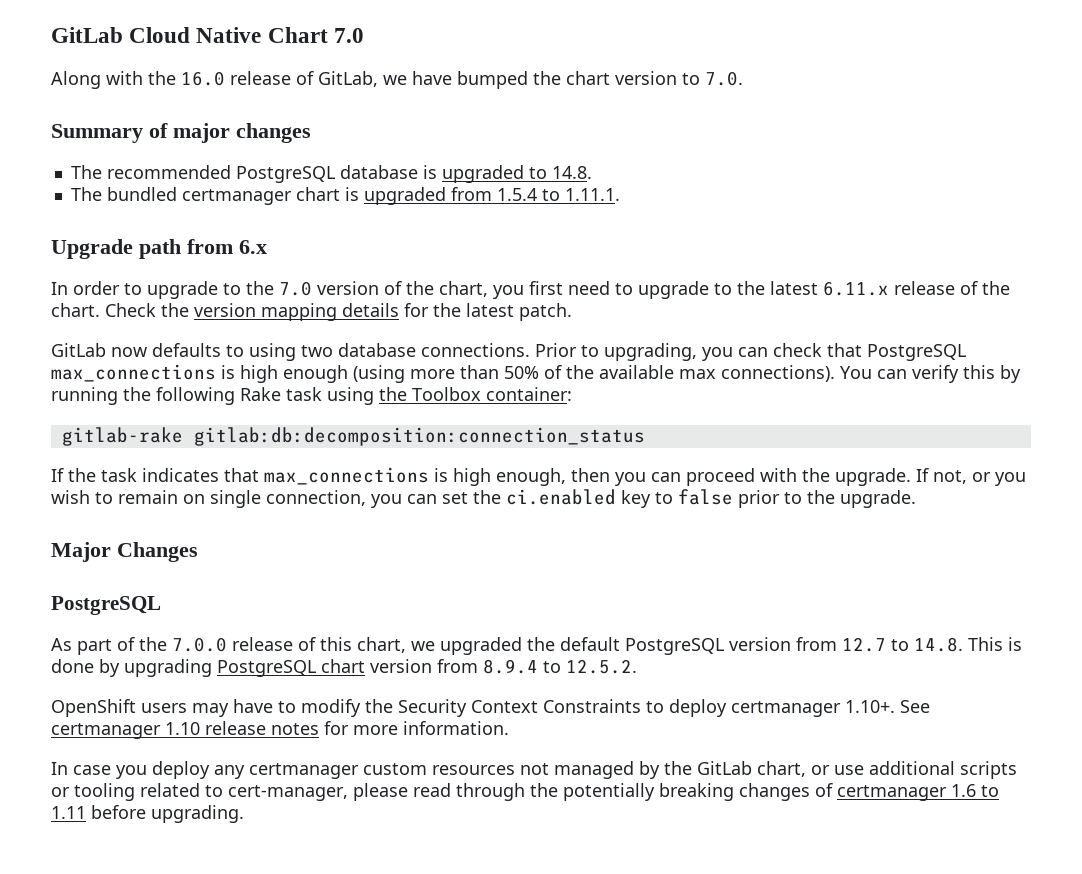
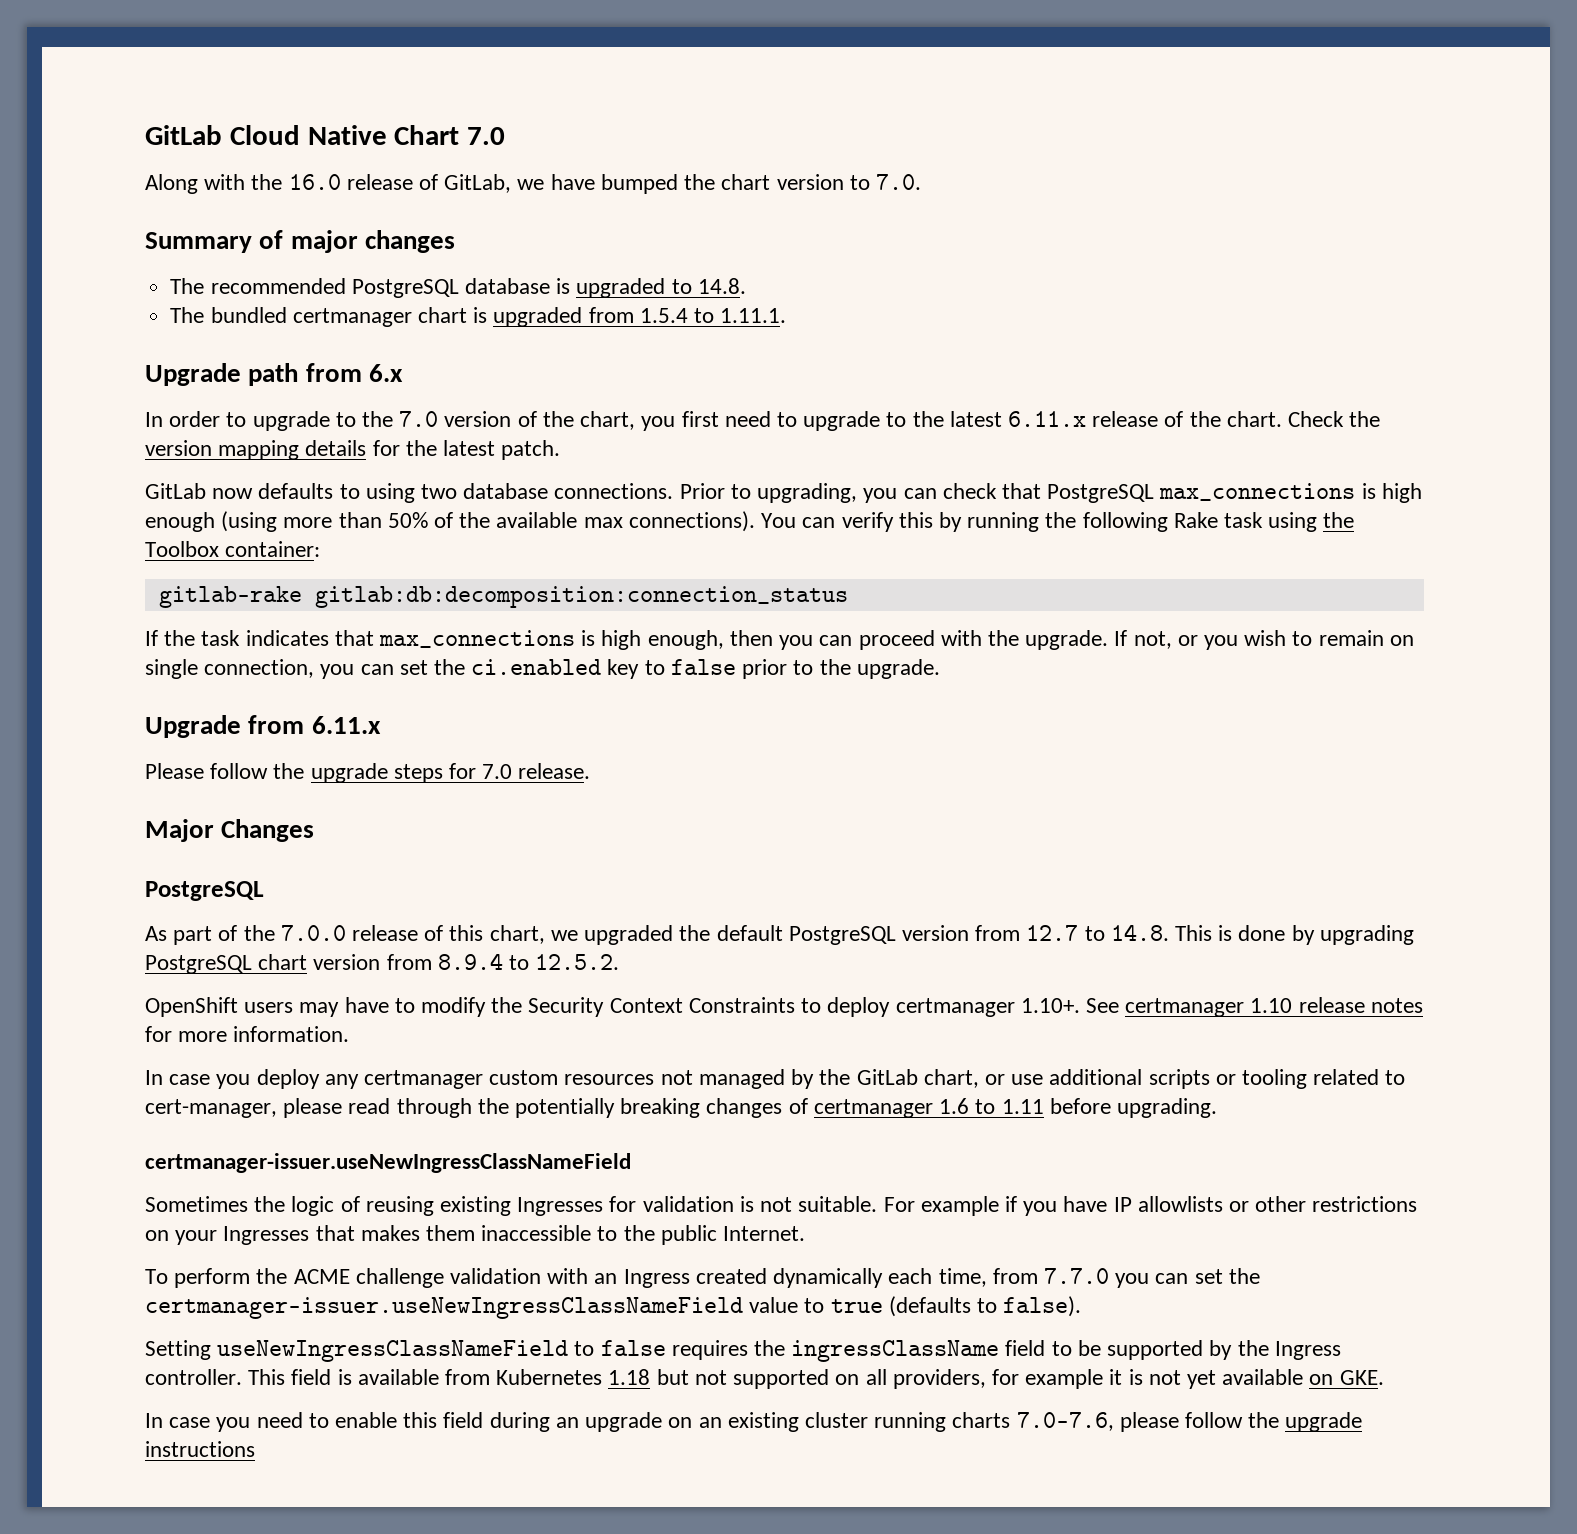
(916, 499) none -> [145,715,381,738] [145,763,591,783] // Upgrade from 6.11.x // Please follow the upgrade steps for 7.0 release.
(244, 814) none -> [145,1153,631,1173] [145,1196,1418,1216] [145,1225,806,1245] [145,1268,1260,1288] [145,1296,1082,1319] [145,1340,1341,1362] [145,1369,1384,1389] [145,1412,1363,1432] [145,1441,255,1457] // certmanager-issuer.useNewIngressClassNameField // Sometimes the logic of reusing existing Ingresses for validation is not suitable. For example if you have IP allowlists or other restrictions on your Ingresses that makes them inaccessible to the public Internet. // To perform the ACME challenge validation with an Ingress created dynamically each time, from 7.7.0 you can set the certmanager-issuer.useNewIngressClassNameField value to true (defaults to false). // Setting useNewIngressClassNameField to false requires the ingressClassName field to be supported by the Ingress controller. This field is available from Kubernetes 1.18 but not supported on all providers, for example it is not yet available on GKE. // In case you need to enable this field during an upgrade on an existing cluster running charts 7.0-7.6, please follow the upgrade instructions

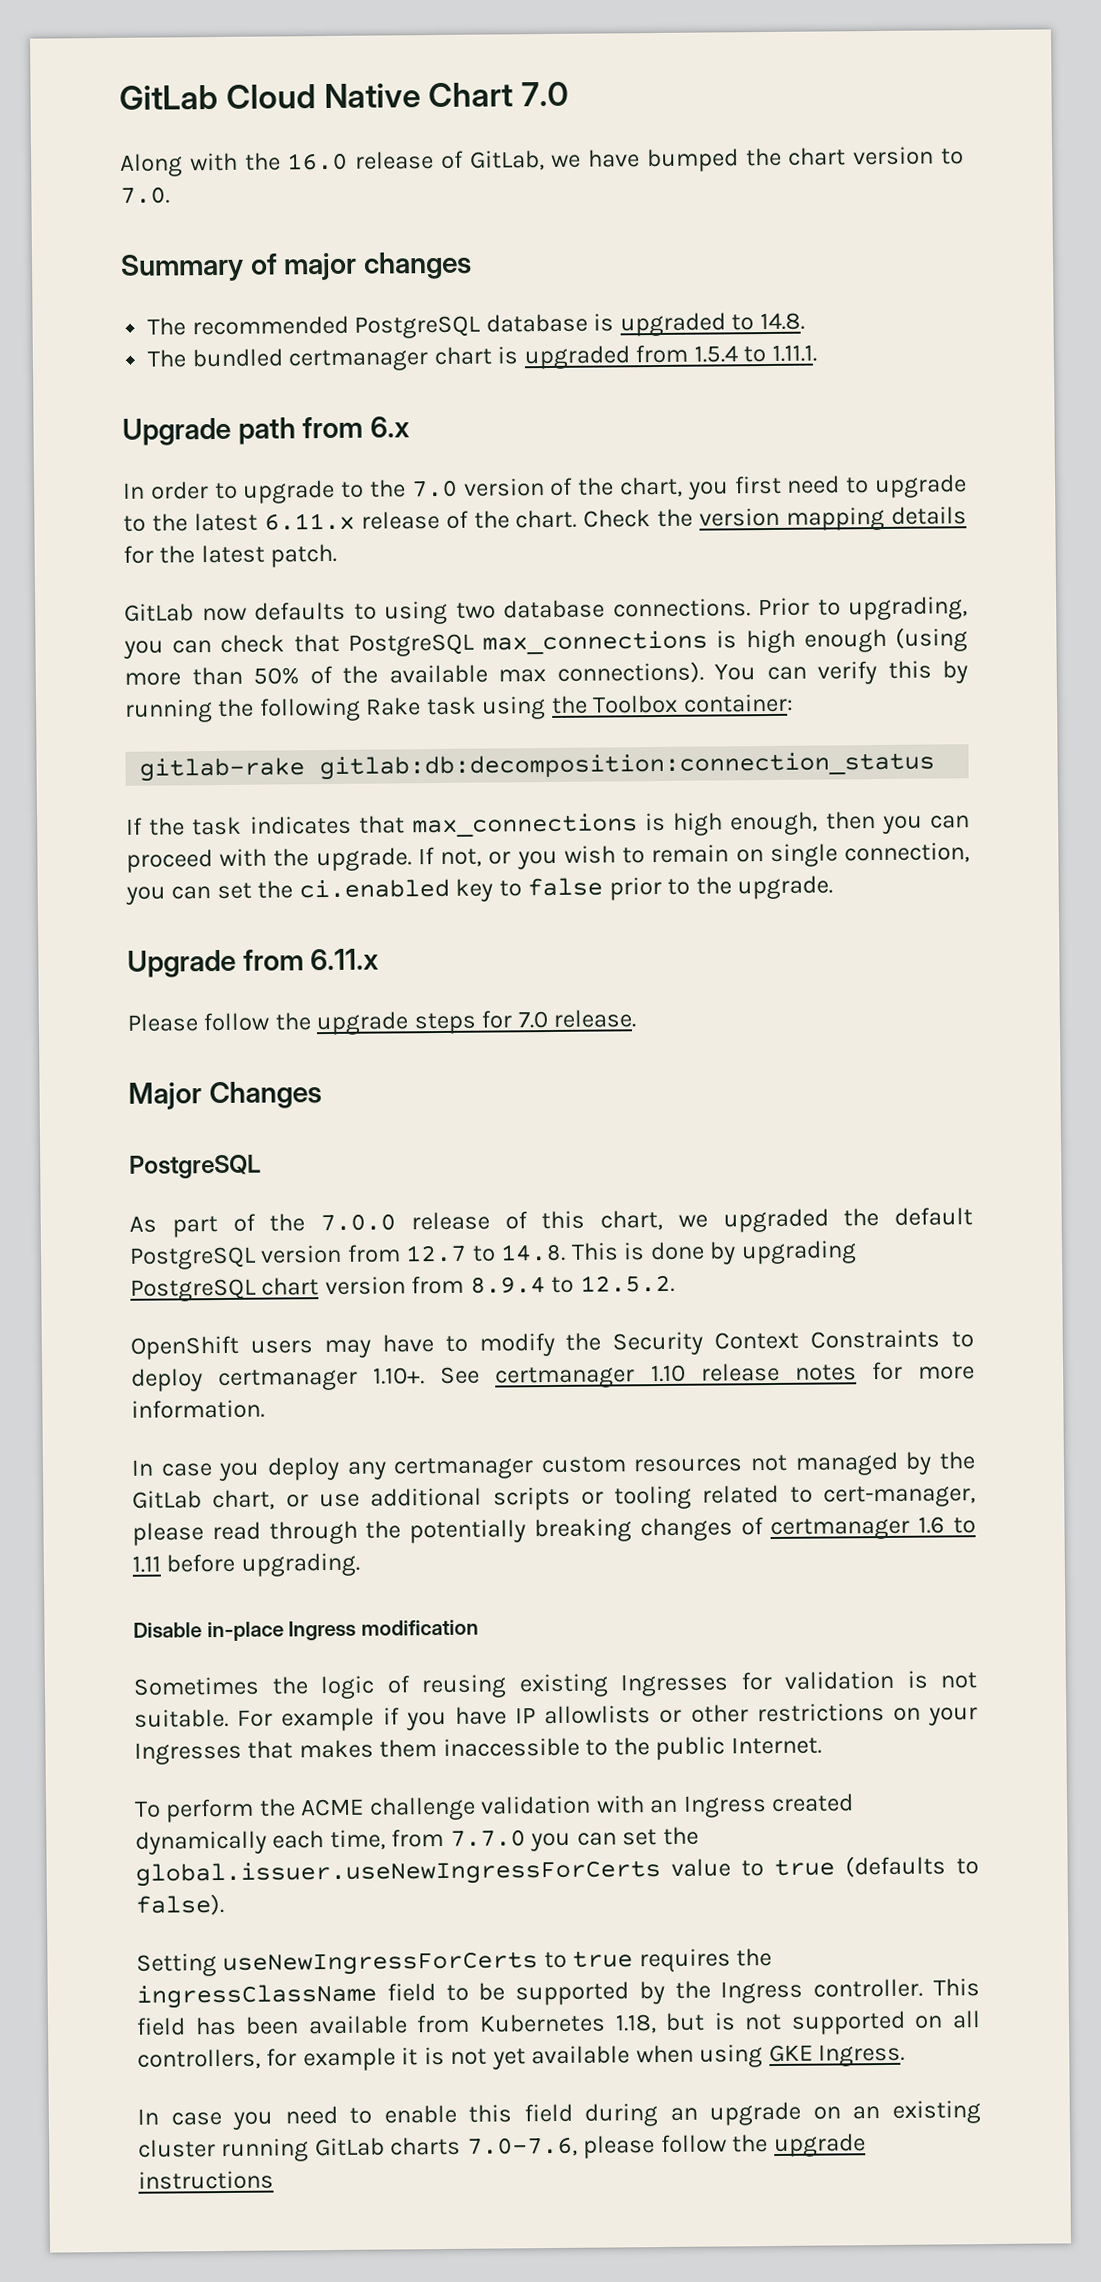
[145,1153,631,1173] certmanager-issuer.useNewIngressClassNameField -> [133,1619,479,1642] Disable in-place Ingress modification
[145,1297,743,1319] certmanager-issuer.useNewIngressClassNameField -> [135,1859,661,1887] global.issuer.useNewIngressForCerts
[217,1340,666,1362] useNewIngressClassNameField to false -> [222,1950,634,1977] useNewIngressForCerts to true
[337,1369,352,1385] is -> [194,2016,300,2036] has been
[608,1369,689,1385] 1.18 but -> [614,2012,736,2034] 1.18, but is
[892,1369,986,1389] providers, -> [137,2048,261,2070] controllers,
[1309,1370,1384,1385] on GKE. -> [635,2043,906,2068] when using GKE Ingress.
(947, 1422) none -> [314,2137,385,2157] GitLab

